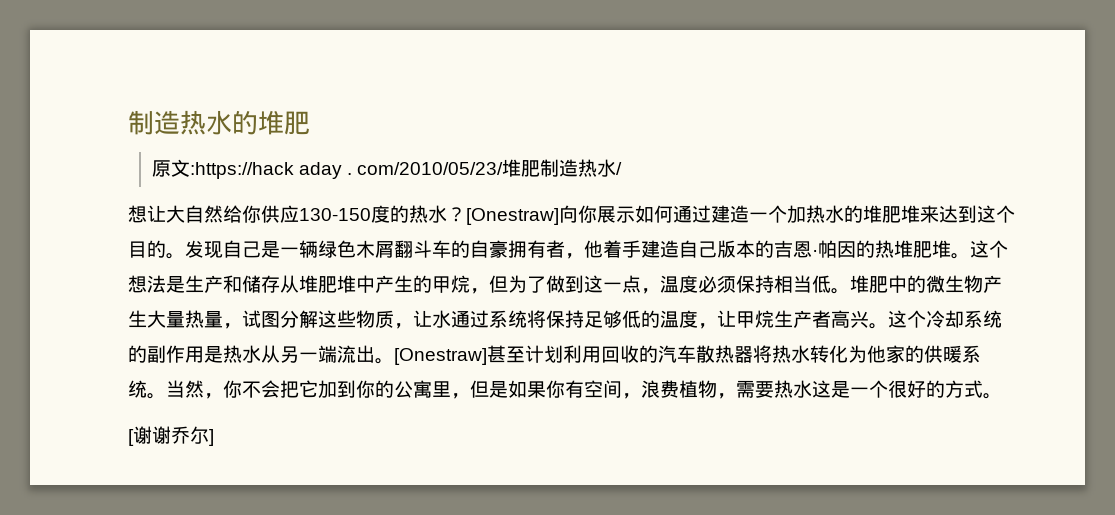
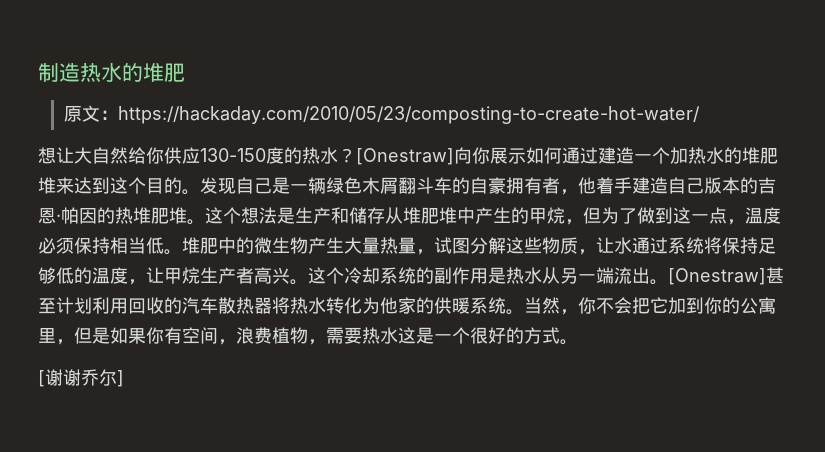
[189,159,623,179] :https://hack aday . com/2010/05/23/堆肥制造热水/ -> [99,106,700,124] ：https://hackaday.com/2010/05/23/composting-to-create-hot-water/

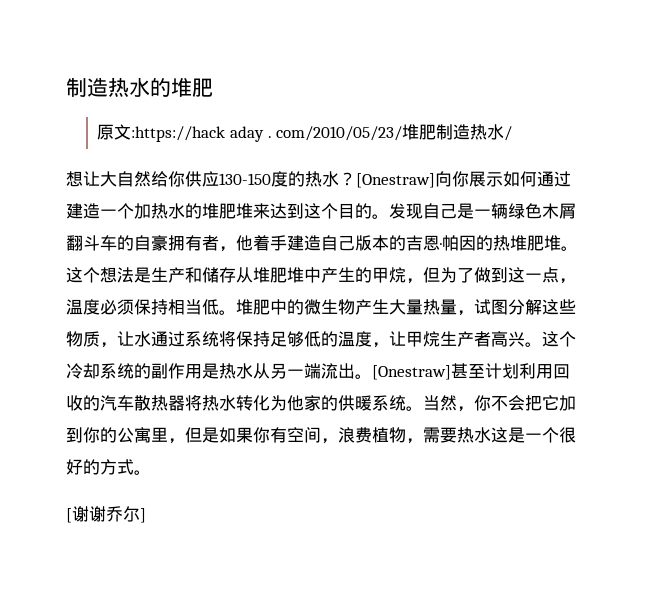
[99,106,700,124] ：https://hackaday.com/2010/05/23/composting-to-create-hot-water/ -> [131,124,513,142] :https://hack aday . com/2010/05/23/堆肥制造热水/

